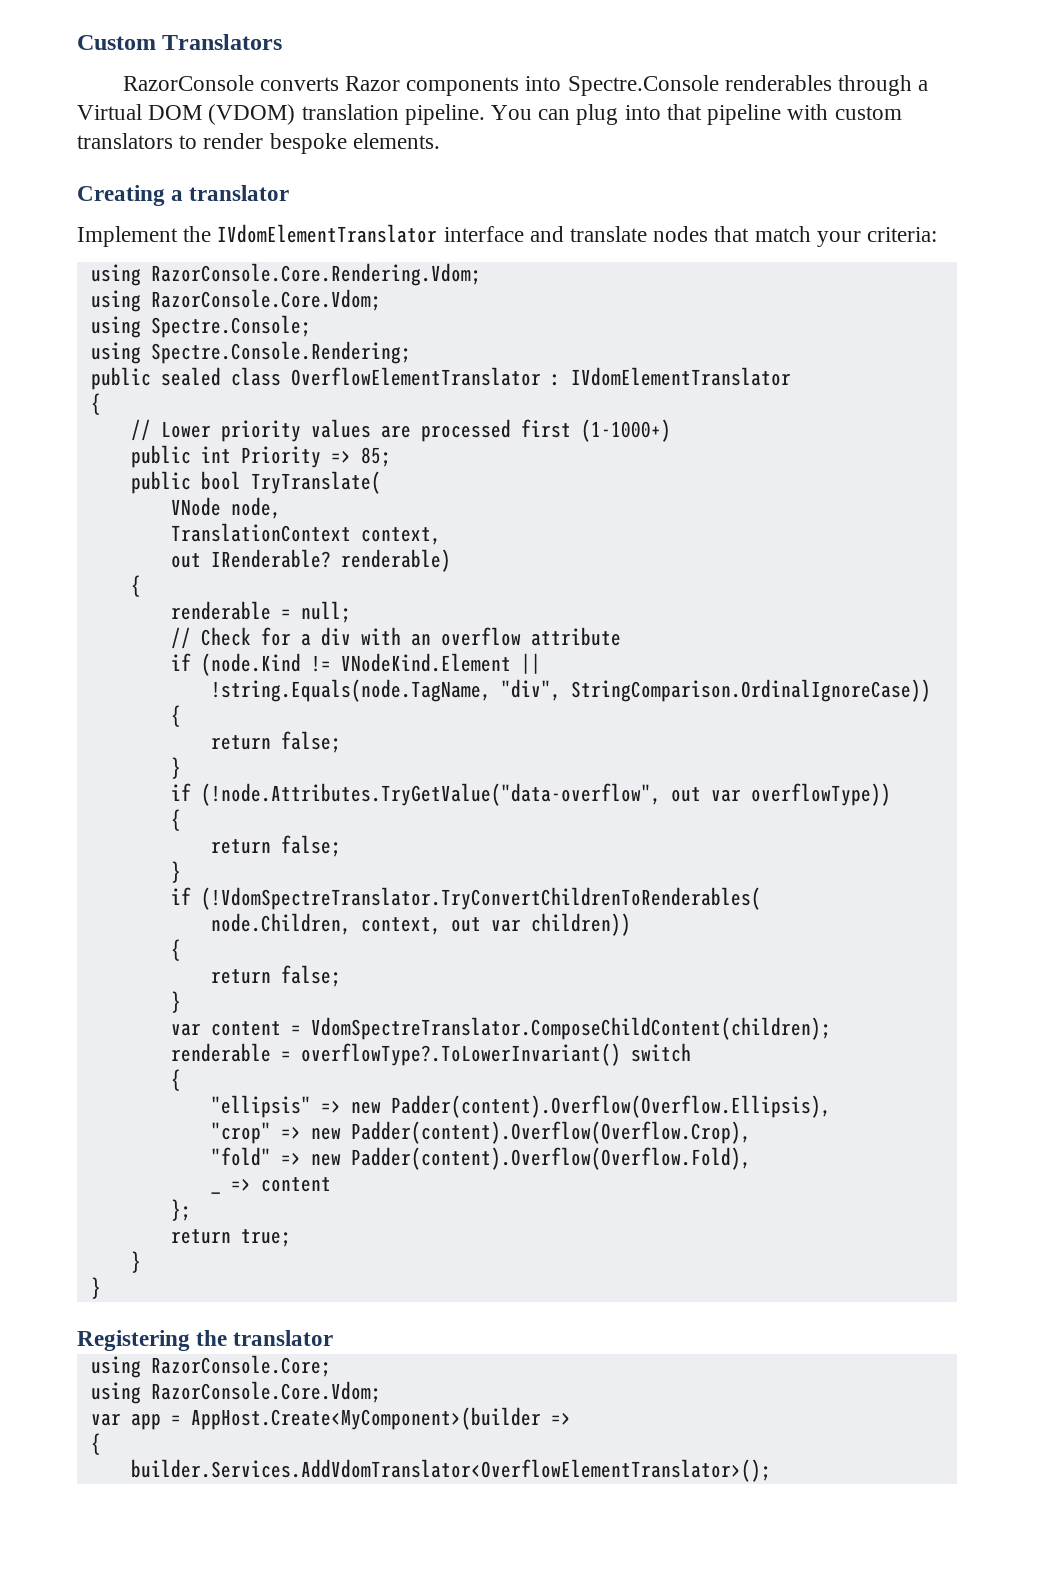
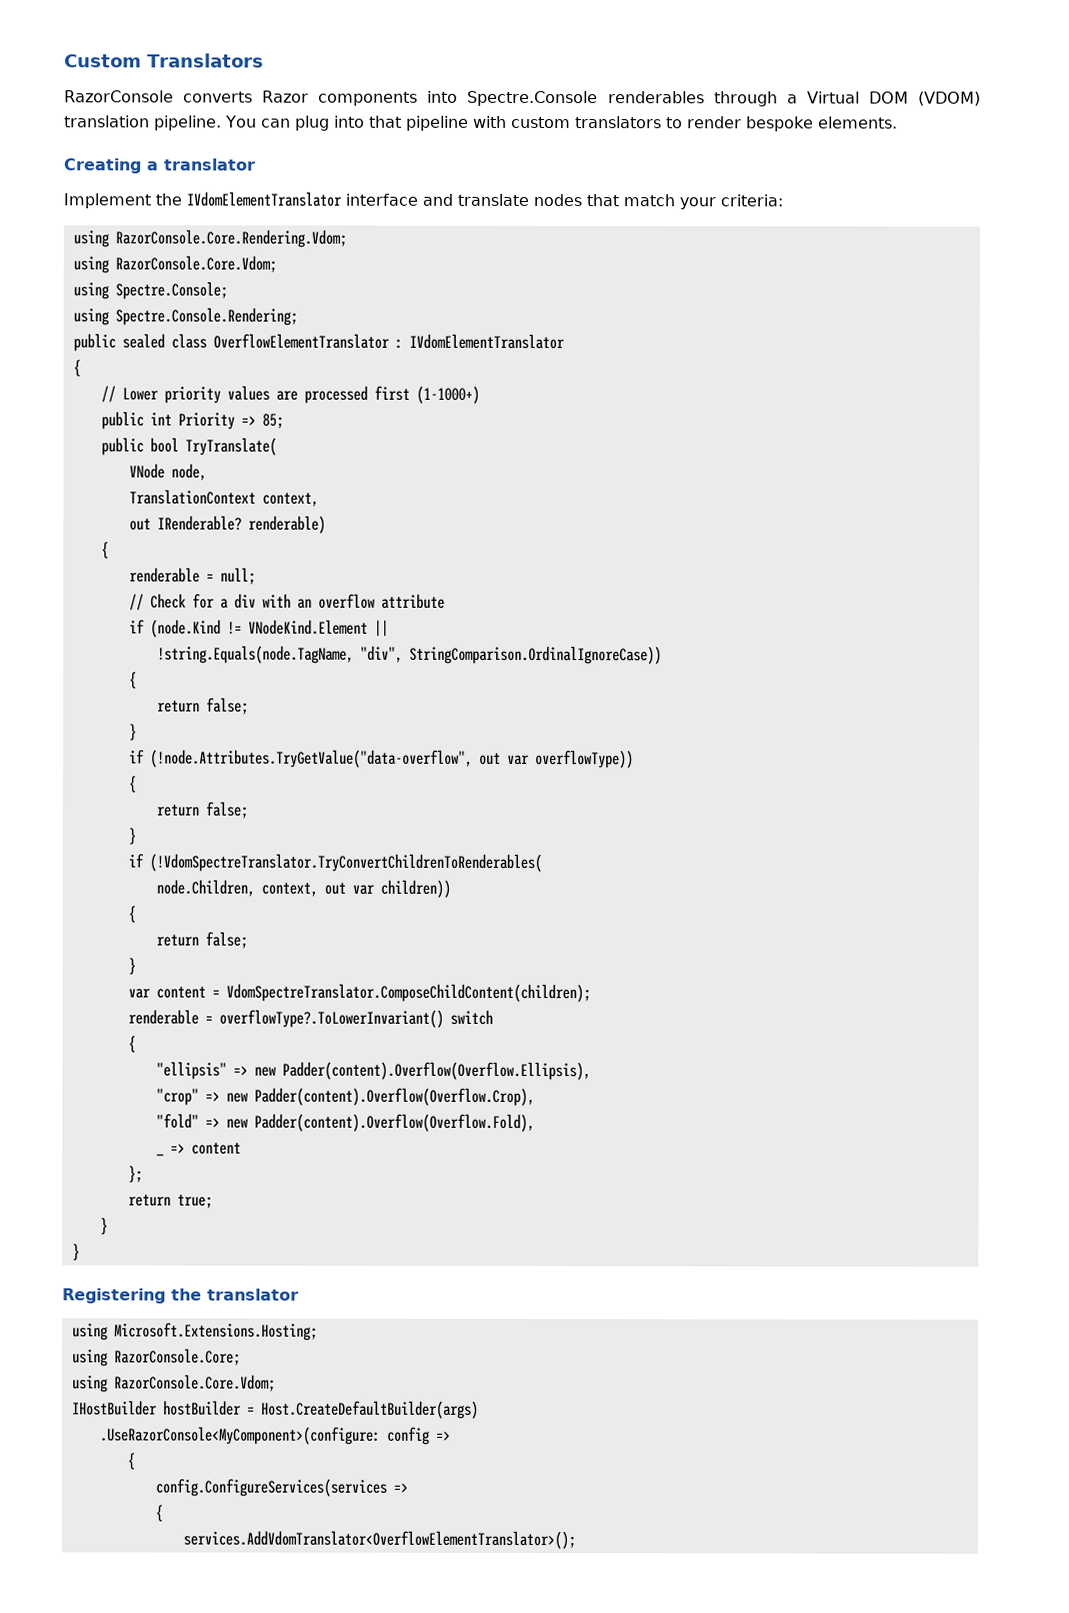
(334, 1338) none -> [71,1322,318,1341] // using Microsoft.Extensions.Hosting;
[90,1407,571,1430] [90,1433,101,1455] [130,1459,771,1482] var app = AppHost.Create<MyComponent>(builder => // { // builder.Services.AddVdomTranslator<OverflowElementTranslator>(); -> [71,1400,479,1419] [98,1426,451,1445] [126,1452,135,1470] [154,1478,408,1497] [154,1504,163,1522] [182,1530,576,1550] IHostBuilder hostBuilder = Host.CreateDefaultBuilder(args) // .UseRazorConsole<MyComponent>(configure: config => // { // config.ConfigureServices(services => // { // services.AddVdomTranslator<OverflowElementTranslator>();

